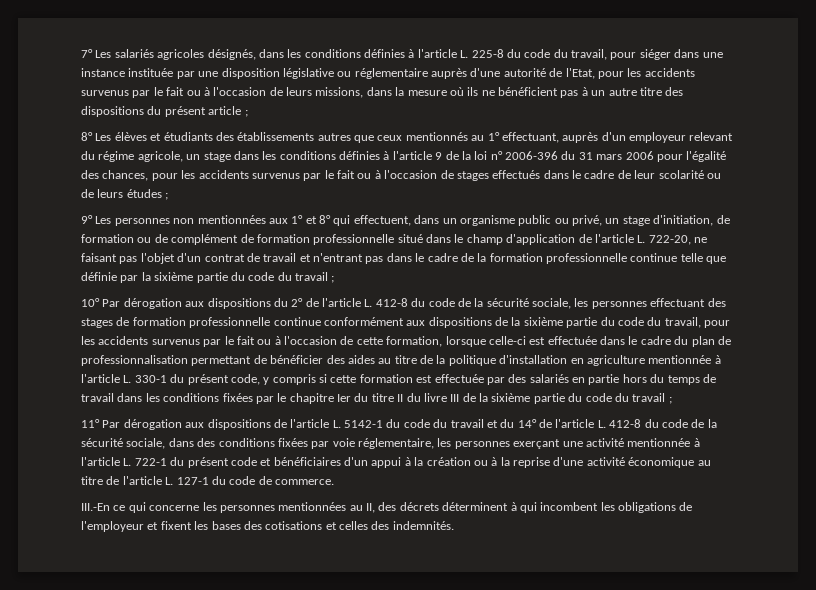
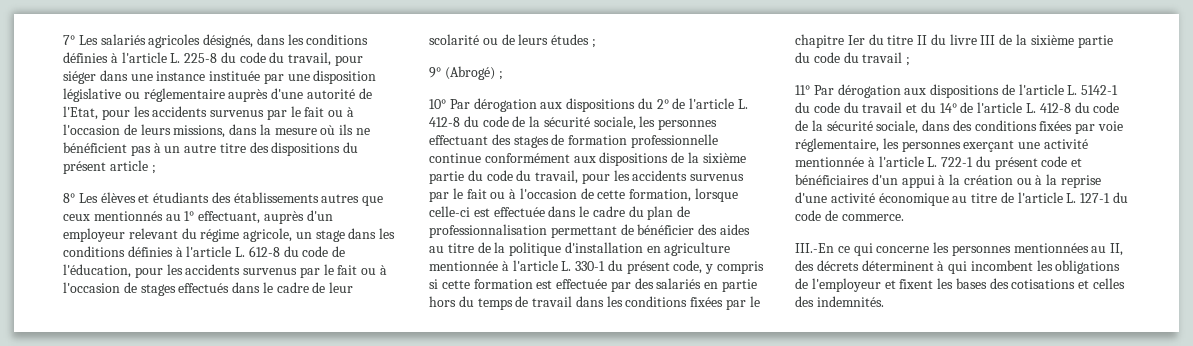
[435,151,727,162] [81,170,149,181] 9 de la loi n° 2006-396 du 31 mars 2006 pour l'égalité des chances, -> [235,246,346,257] [63,264,131,278] L. 612-8 du code de l'éducation,
[95,215,730,226] [81,234,707,245] [81,253,727,264] [81,272,328,283] Les personnes non mentionnées aux 1° et 8° qui effectuent, dans un organisme public ou privé, un stage d'initiation, de formation ou de complément de formation professionnelle situé dans le champ d'application de l'article L. 722-20, ne faisant pas l'objet d'un contrat de travail et n'entrant pas dans le cadre de la formation professionnelle continue telle que définie par la sixième partie du code du travail -> [444,66,495,80] (Abrogé)

